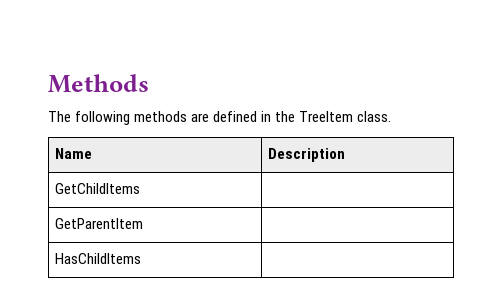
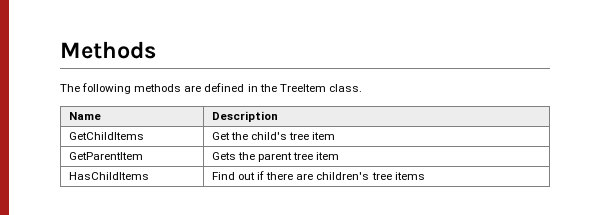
[55,218,144,229] [55,253,142,264] // GetParentItem | // HasChildItems | -> [211,132,336,140] [68,152,143,160] [211,152,340,162] [68,172,149,180] [211,171,425,180] Get the child's tree item // GetParentItem | Gets the parent tree item // HasChildItems | Find out if there are children's tree items

